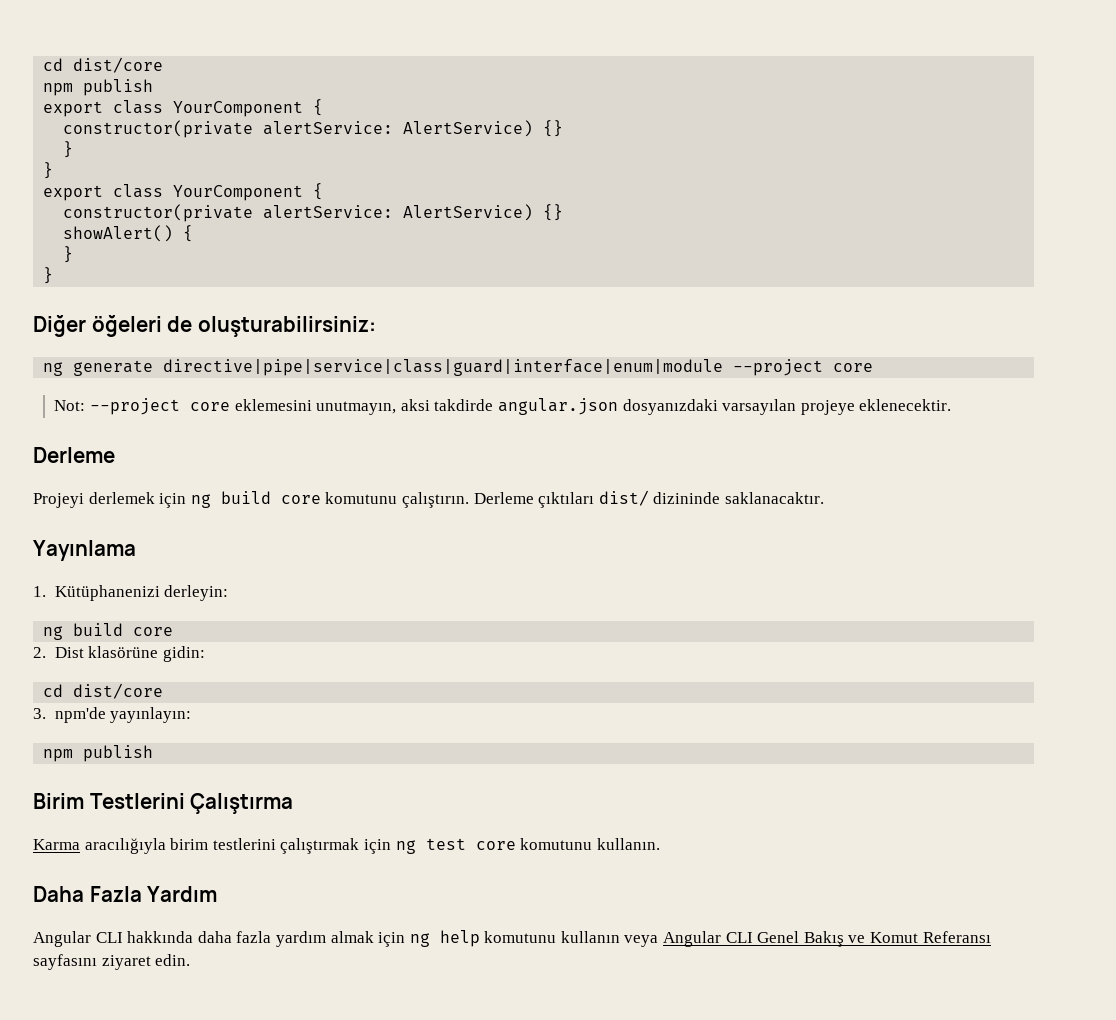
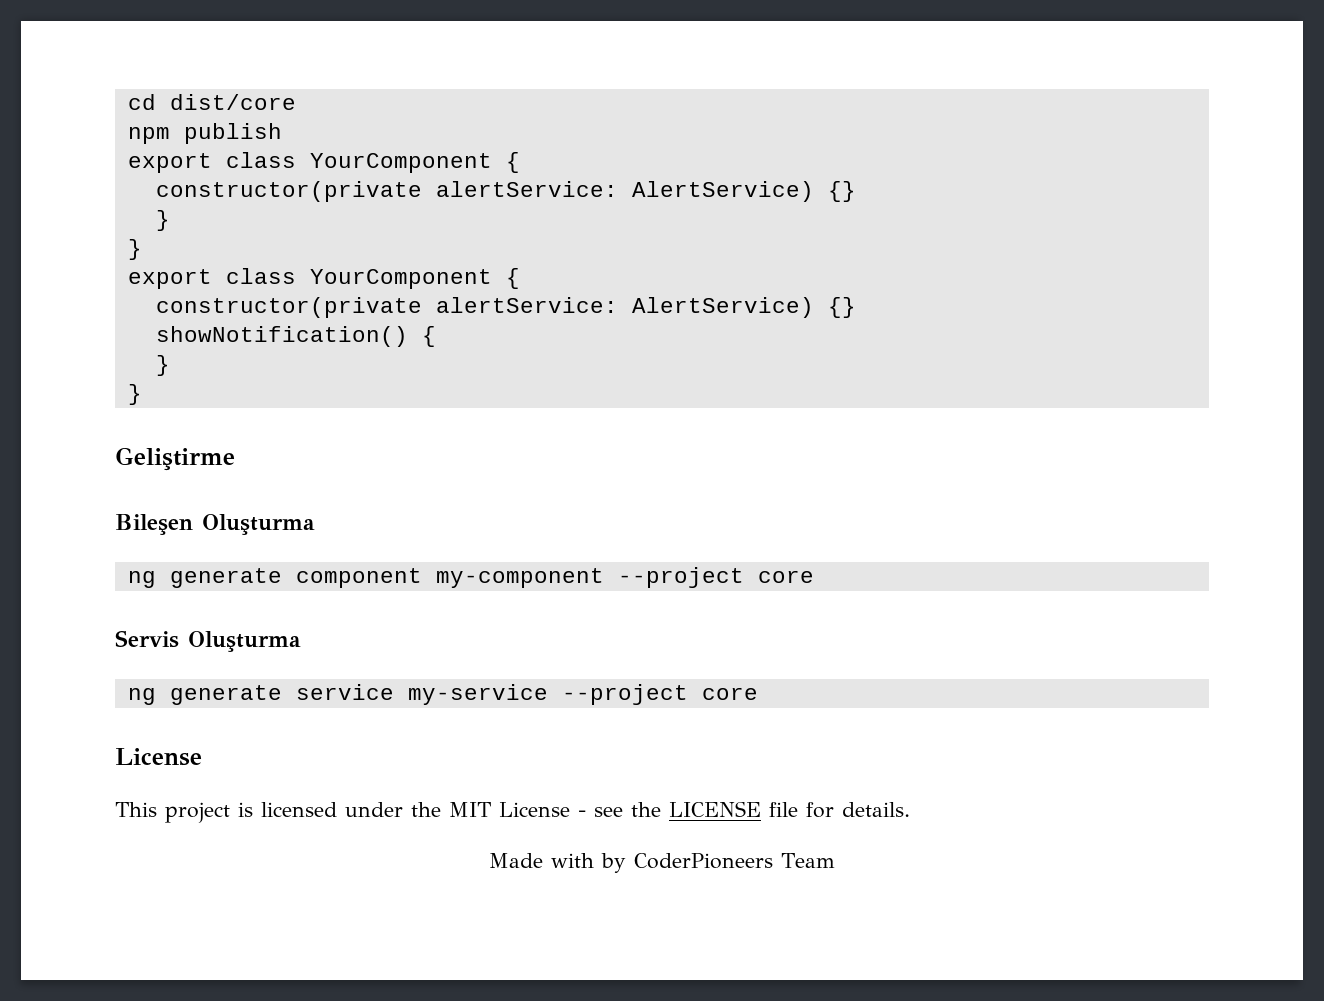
[63,225,174,242] showAlert() -> [155,326,408,347] showNotification()
[33,315,376,337] [43,359,874,376] [54,398,952,415] [33,447,115,463] [33,490,824,508] [33,540,136,561] [33,585,229,601] [43,623,174,640] [33,646,205,662] [43,683,164,699] [33,707,192,723] [43,745,154,762] [33,793,294,814] [33,838,660,854] [33,886,218,902] [33,930,991,947] [33,954,191,970] Diğer öğeleri de oluşturabilirsiniz: // ng generate directive|pipe|service|class|guard|interface|enum|module --project core // Not: --project core eklemesini unutmayın, aksi takdirde angular.json dosyanızdaki varsayılan projeye eklenecektir. // Derleme // Projeyi derlemek için ng build core komutunu çalıştırın. Derleme çıktıları dist/ dizininde saklanacaktır. // Yayınlama // 1. Kütüphanenizi derleyin: // ng build core // 2. Dist klasörüne gidin: // cd dist/core // 3. npm'de yayınlayın: // npm publish // Birim Testlerini Çalıştırma // Karma aracılığıyla birim testlerini çalıştırmak için ng test core komutunu kullanın. // Daha Fazla Yardım // Angular CLI hakkında daha fazla yardım almak için ng help komutunu kullanın veya Angular CLI Genel Bakış ve Komut Referansı sayfasını ziyaret edin. -> [115,447,235,471] [115,514,315,535] [127,567,814,588] [115,630,301,652] [127,684,758,705] [115,748,202,766] [115,801,910,823] [489,853,836,873] Geliştirme // Bileşen Oluşturma // ng generate component my-component --project core // Servis Oluşturma // ng generate service my-service --project core // License // This project is licensed under the MIT License - see the LICENSE file for details. // Made with by CoderPioneers Team

